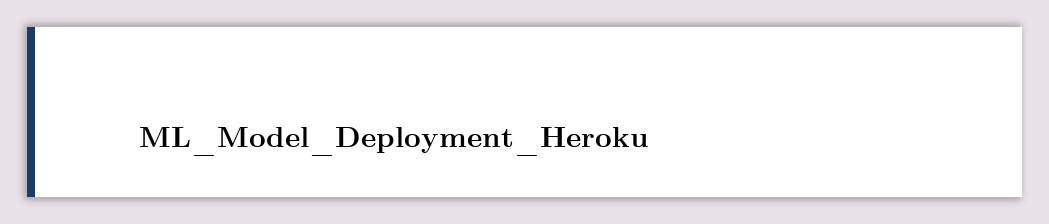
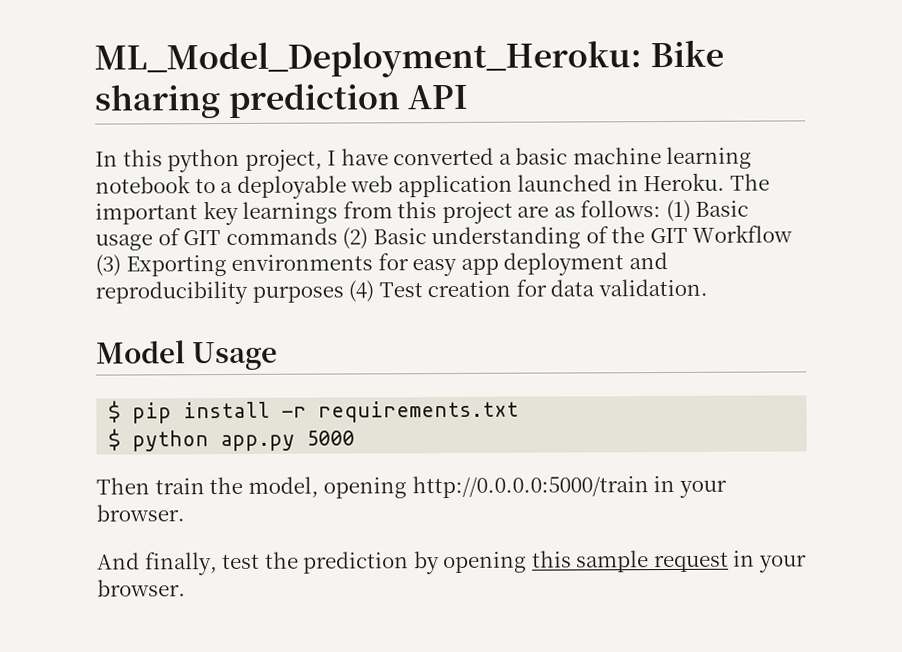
[139,127,649,156] ML_Model_Deployment_Heroku -> [94,39,724,79] [94,83,470,119] [95,146,753,173] [95,172,770,199] [95,199,750,226] [95,224,794,251] [95,252,668,277] [95,278,708,305] [96,340,279,371] [108,400,520,424] [108,428,356,452] [96,475,727,499] [96,504,185,522] [97,550,807,576] [97,579,186,597] ML_Model_Deployment_Heroku: Bike sharing prediction API // In this python project, I have converted a basic machine learning notebook to a deployable web application launched in Heroku. The important key learnings from this project are as follows: (1) Basic usage of GIT commands (2) Basic understanding of the GIT Workflow (3) Exporting environments for easy app deployment and reproducibility purposes (4) Test creation for data validation. // Model Usage // $ pip install -r requirements.txt // $ python app.py 5000 // Then train the model, opening http://0.0.0.0:5000/train in your browser. // And finally, test the prediction by opening this sample request in your browser.

